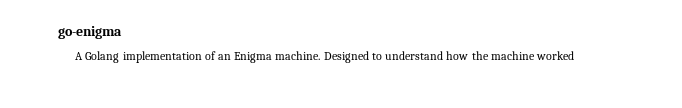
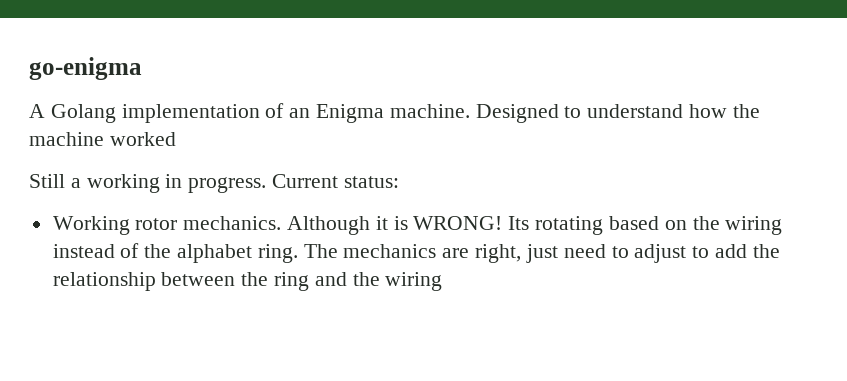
(575, 55) none -> [29,174,399,193] [52,216,783,235] [52,243,780,263] [52,272,443,291] // Still a working in progress. Current status: // Working rotor mechanics. Although it is WRONG! Its rotating based on the wiring instead of the alphabet ring. The mechanics are right, just need to adjust to add the relationship between the ring and the wiring

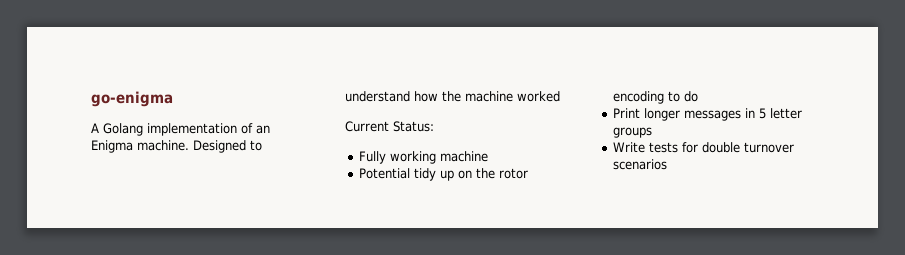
[29,174,399,193] [52,216,783,235] [52,243,780,263] [52,272,443,291] Still a working in progress. Current status: // Working rotor mechanics. Although it is WRONG! Its rotating based on the wiring instead of the alphabet ring. The mechanics are right, just need to adjust to add the relationship between the ring and the wiring -> [345,121,434,132] [359,151,489,164] [359,168,529,181] [613,91,699,104] [613,108,803,121] [613,127,653,138] [613,142,795,153] [613,159,668,170] Current Status: // Fully working machine // Potential tidy up on the rotor encoding to do // Print longer messages in 5 letter groups // Write tests for double turnover scenarios

